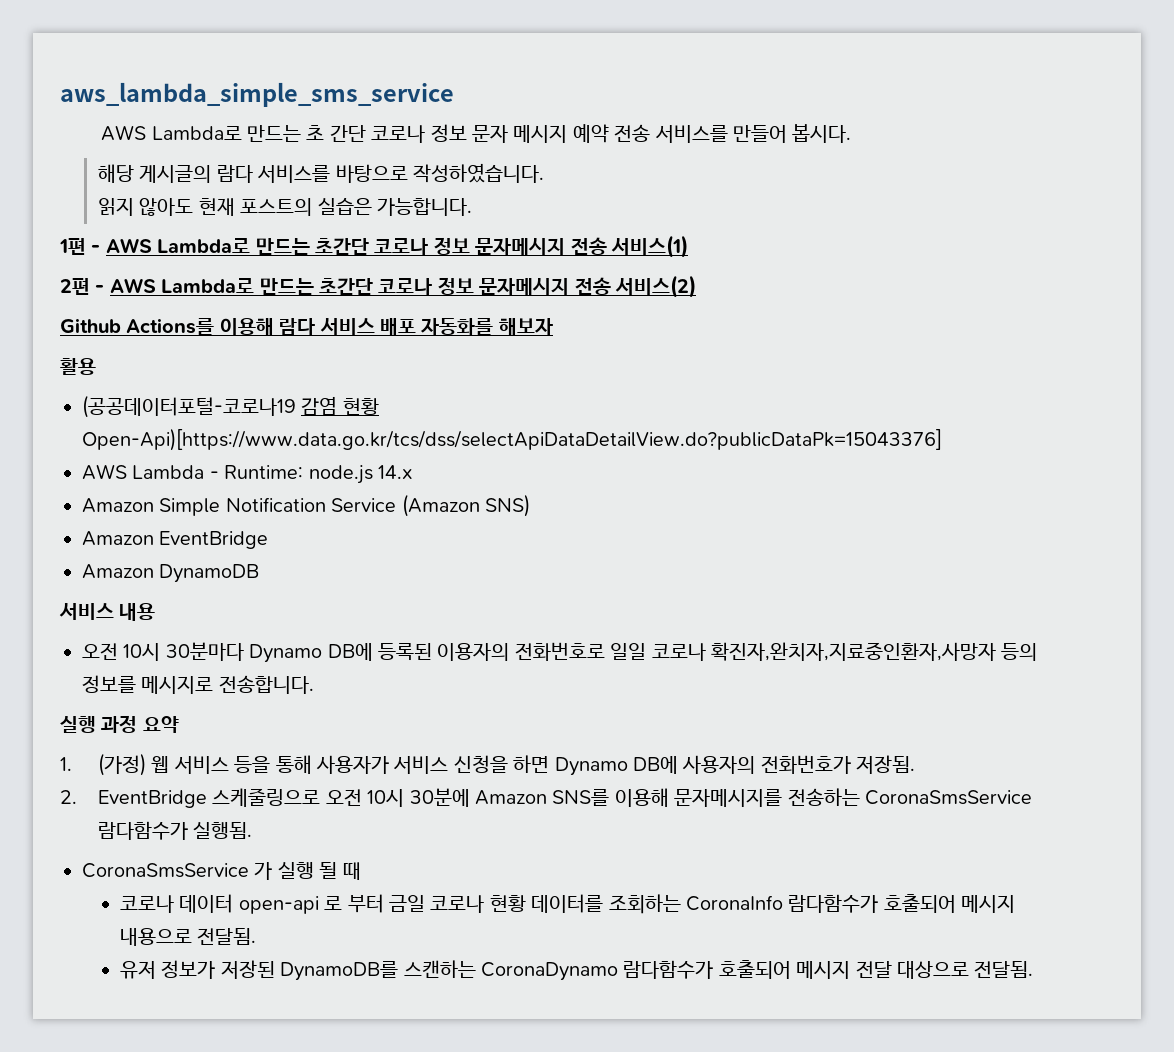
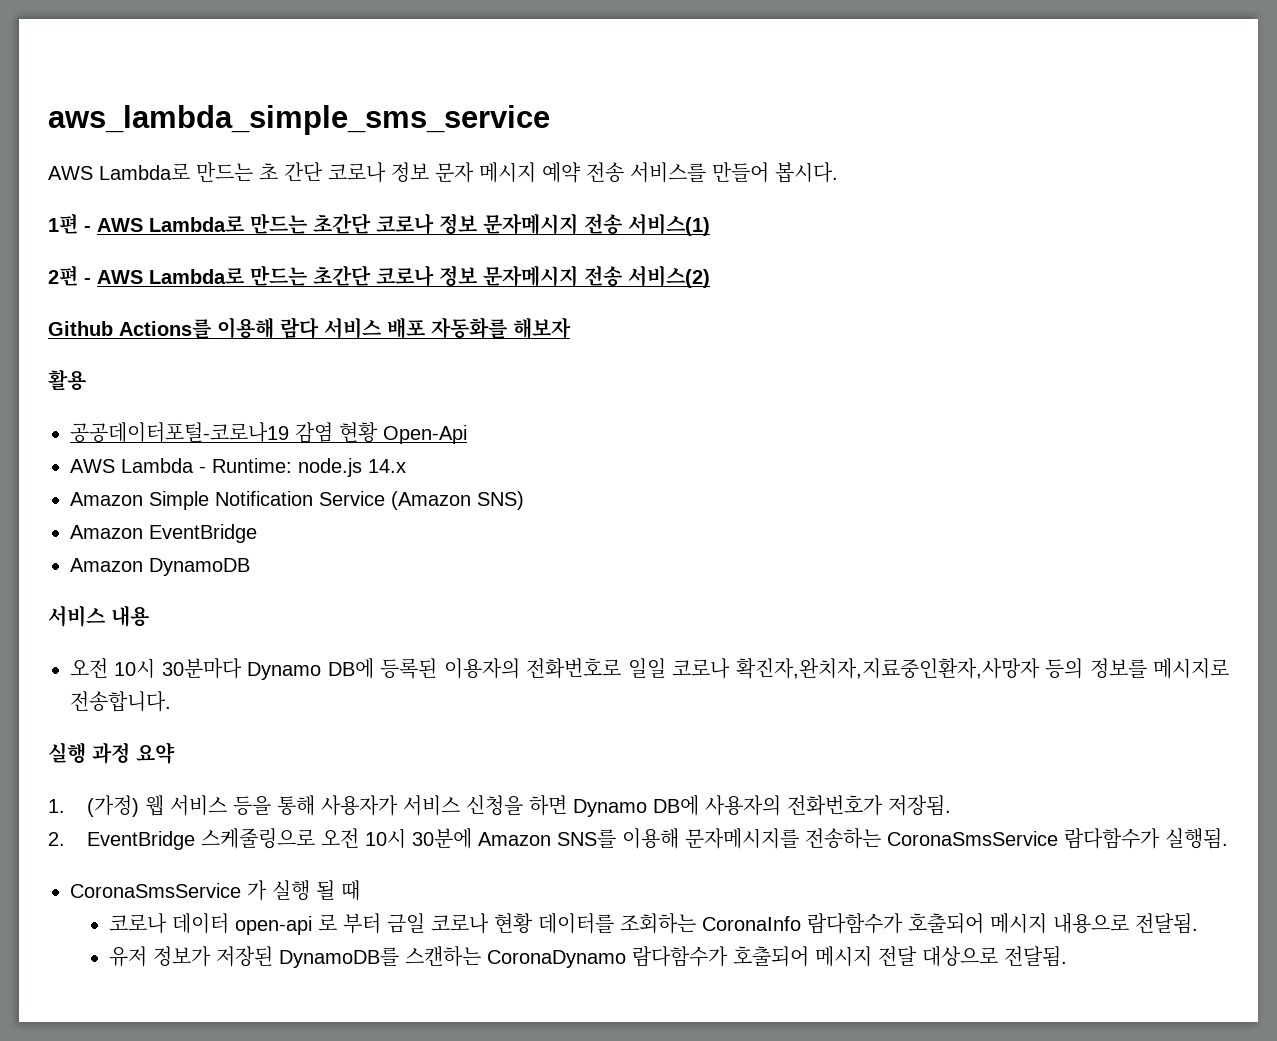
[98,163,545,183] [98,198,473,216] // 해당 게시글의 람다 서비스를 바탕으로 작성하였습니다. // 읽지 않아도 현재 포스트의 실습은 가능합니다. -> (838, 172) none
[82,395,296,418] (공공데이터포털-코로나19 -> [70,422,289,443] 공공데이터포털-코로나19
[82,428,942,451] Open-Api)[https://www.data.go.kr/tcs/dss/selectApiDataDetailView.do?publicDataPk=15043376] -> [383,425,467,444] Open-Api

